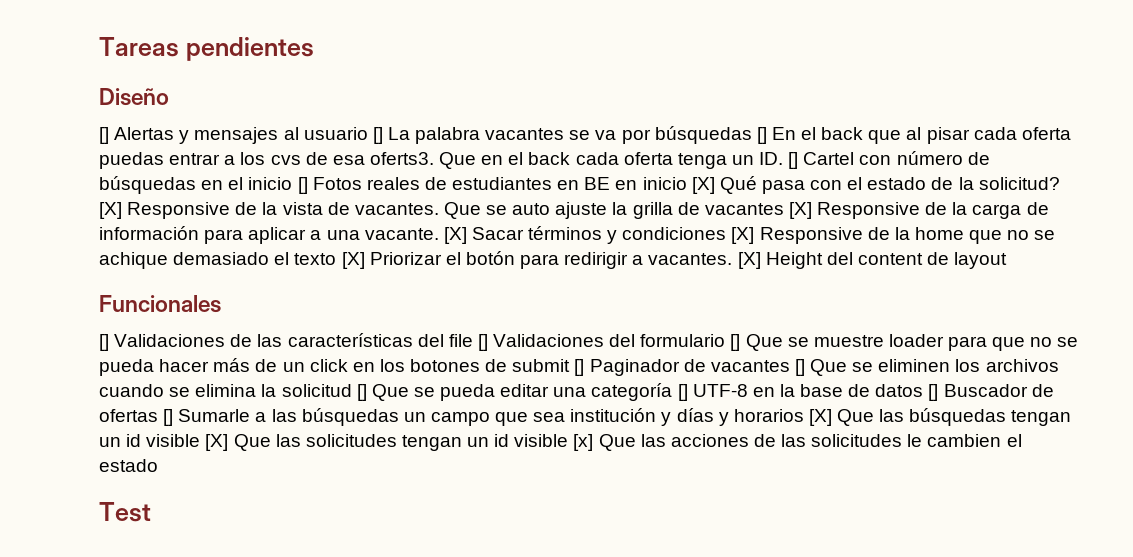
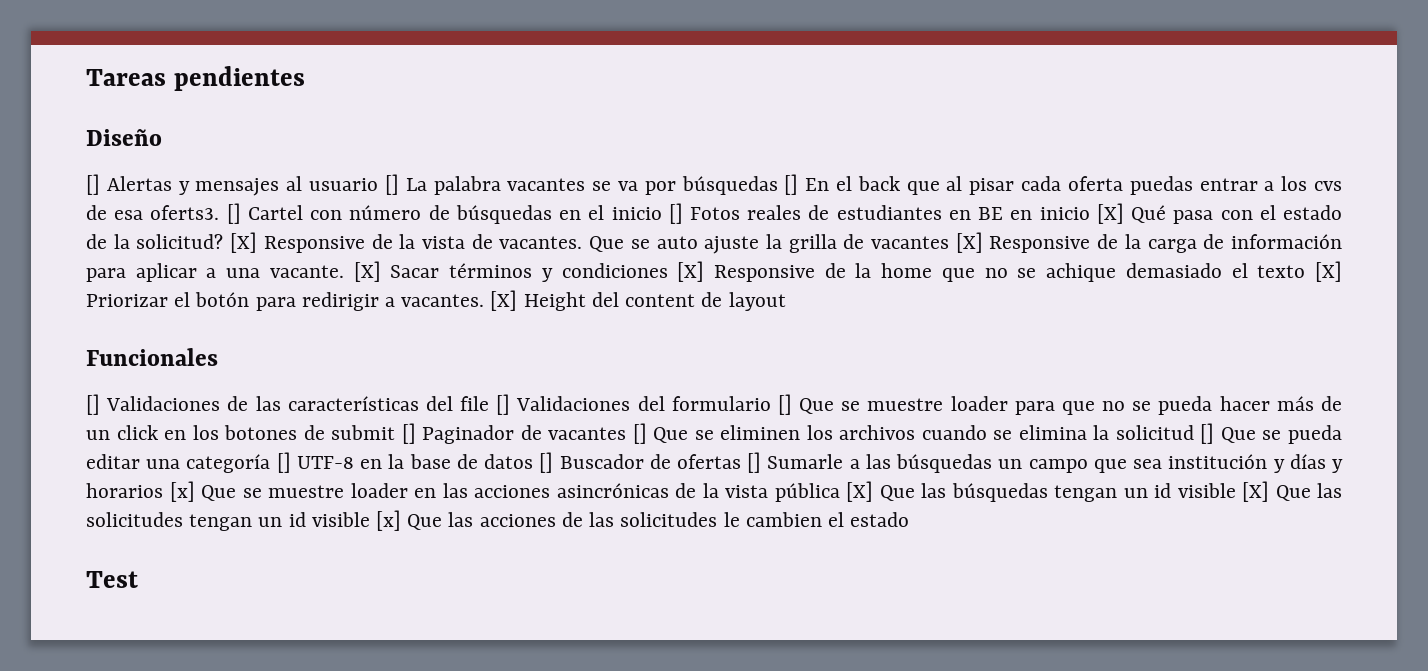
[439,152,784,169] Que en el back cada oferta tenga un ID. -> (220, 212) none
(804, 415) none -> [169,481,840,502] [x] Que se muestre loader en las acciones asincrónicas de la vista pública

